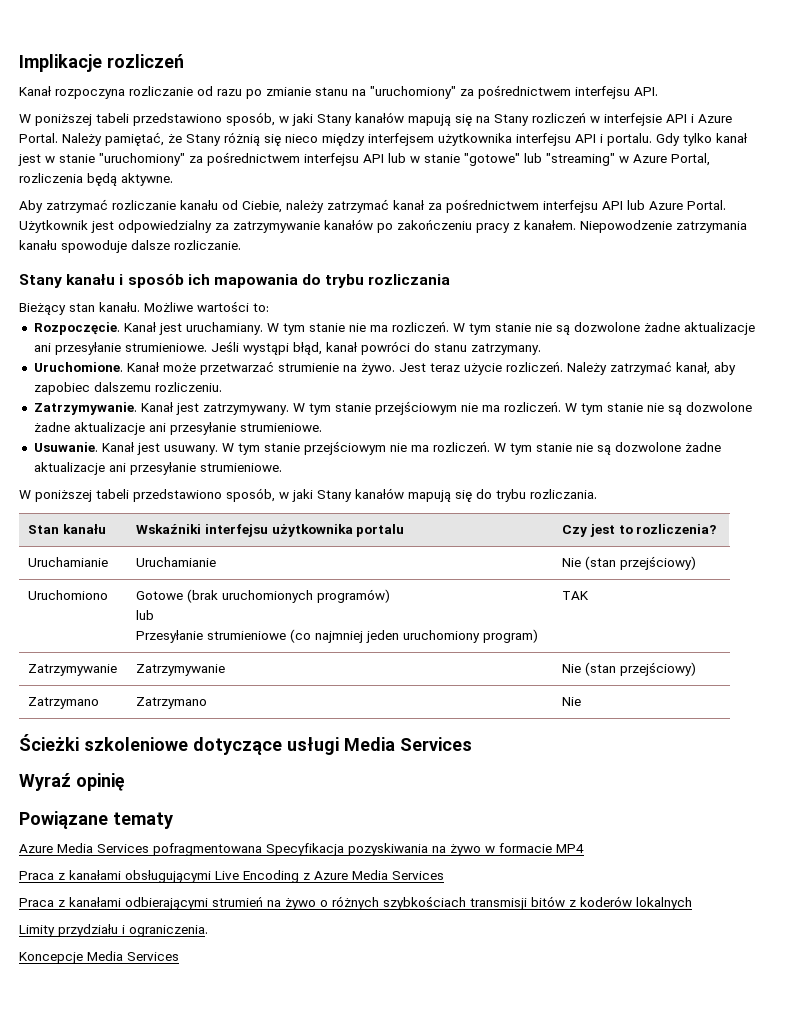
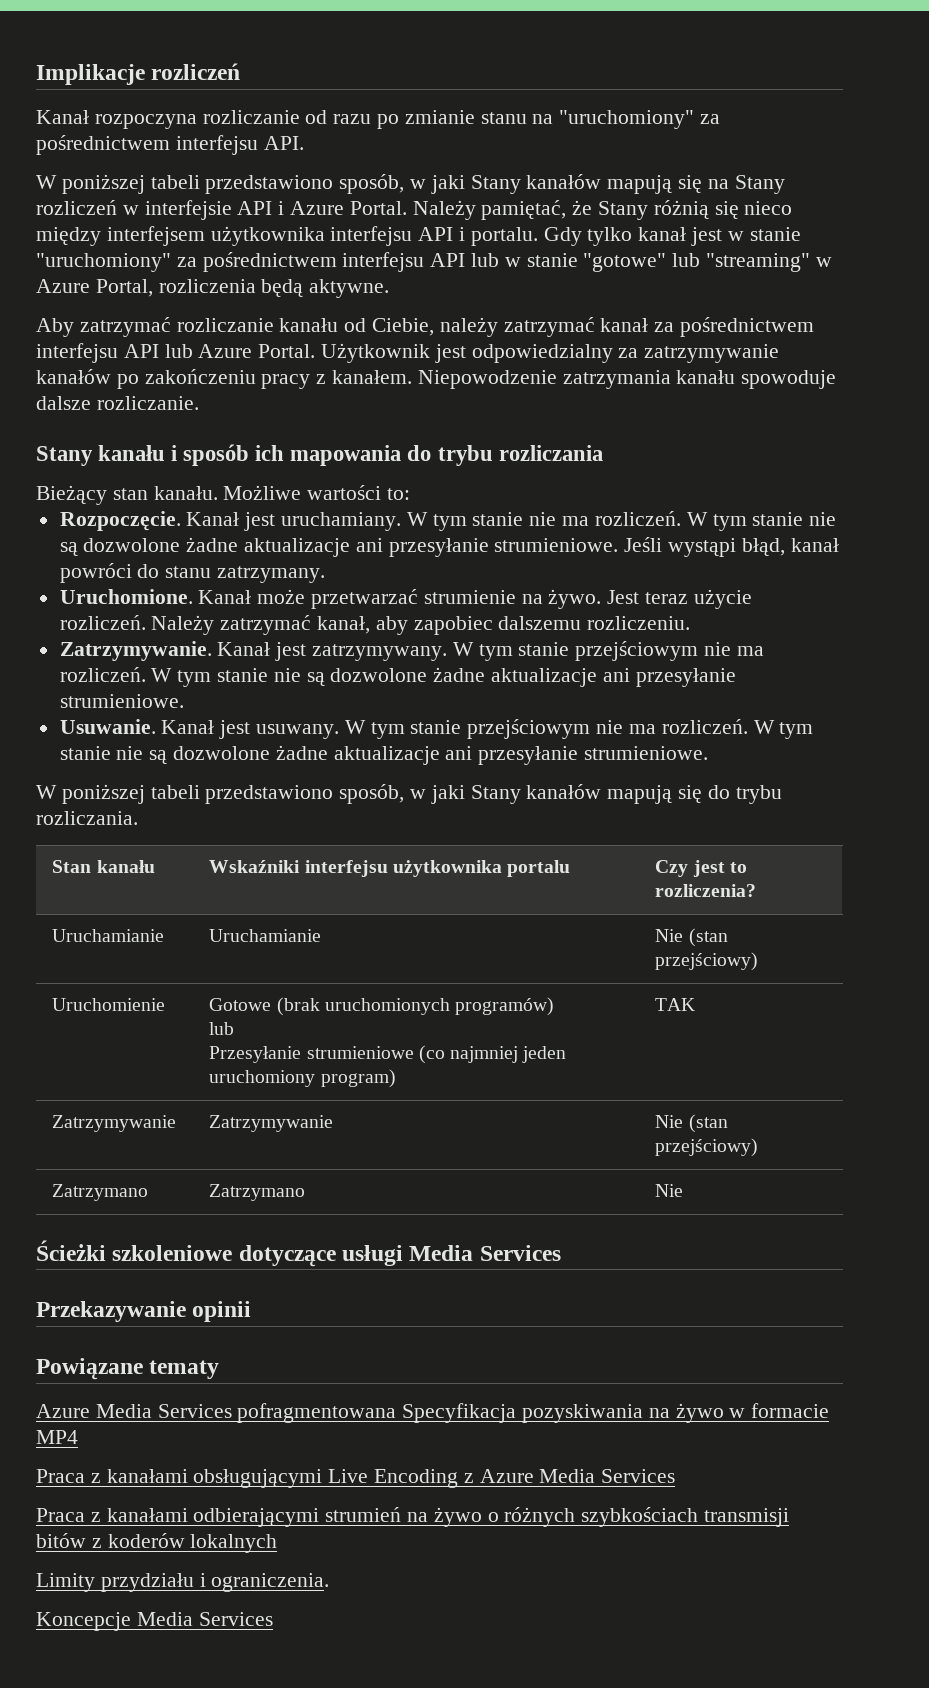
[28,590,109,600] Uruchomiono -> [52,998,166,1011] Uruchomienie
[19,773,125,791] Wyraź opinię -> [36,1301,252,1322] Przekazywanie opinii

